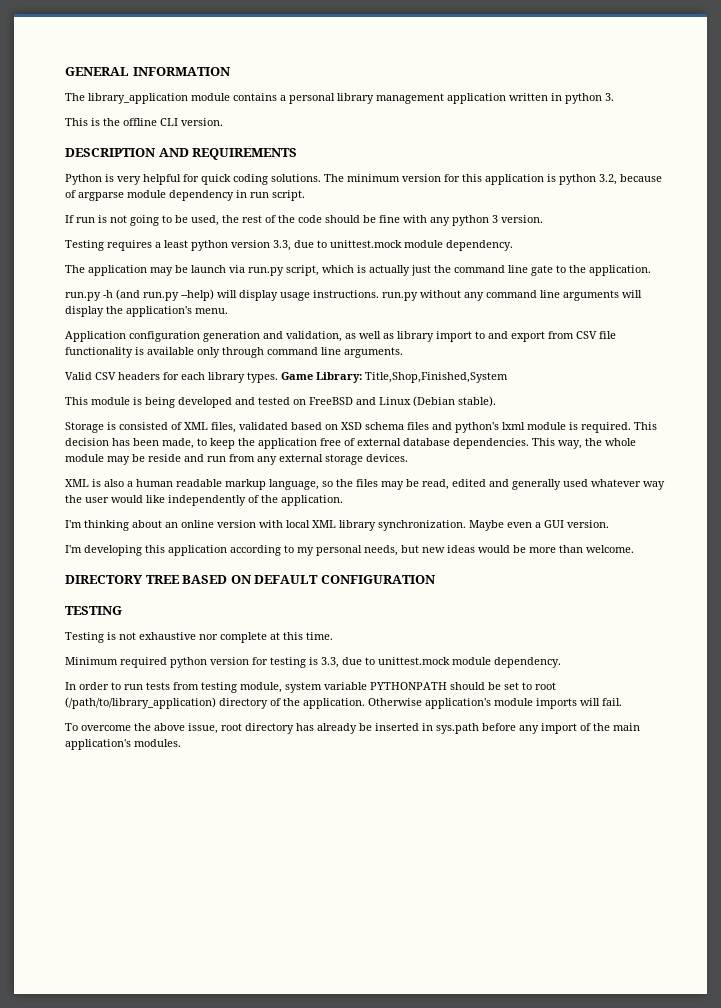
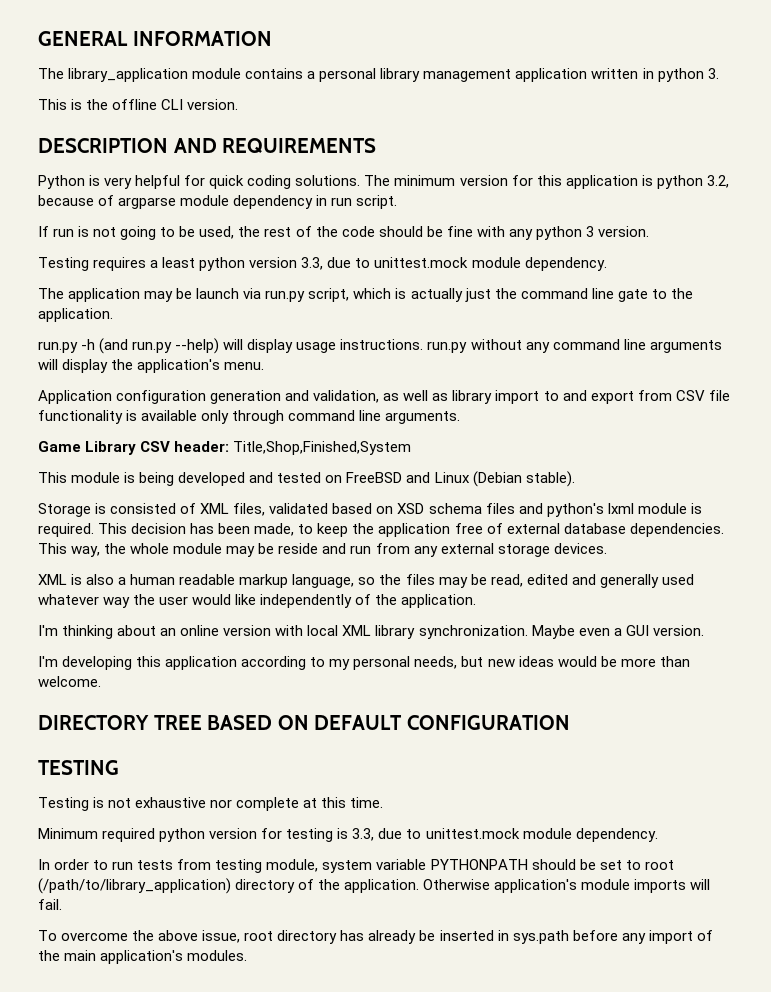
[65,372,362,383] Valid CSV headers for each library types. Game Library: -> [38,441,230,455] Game Library CSV header:

